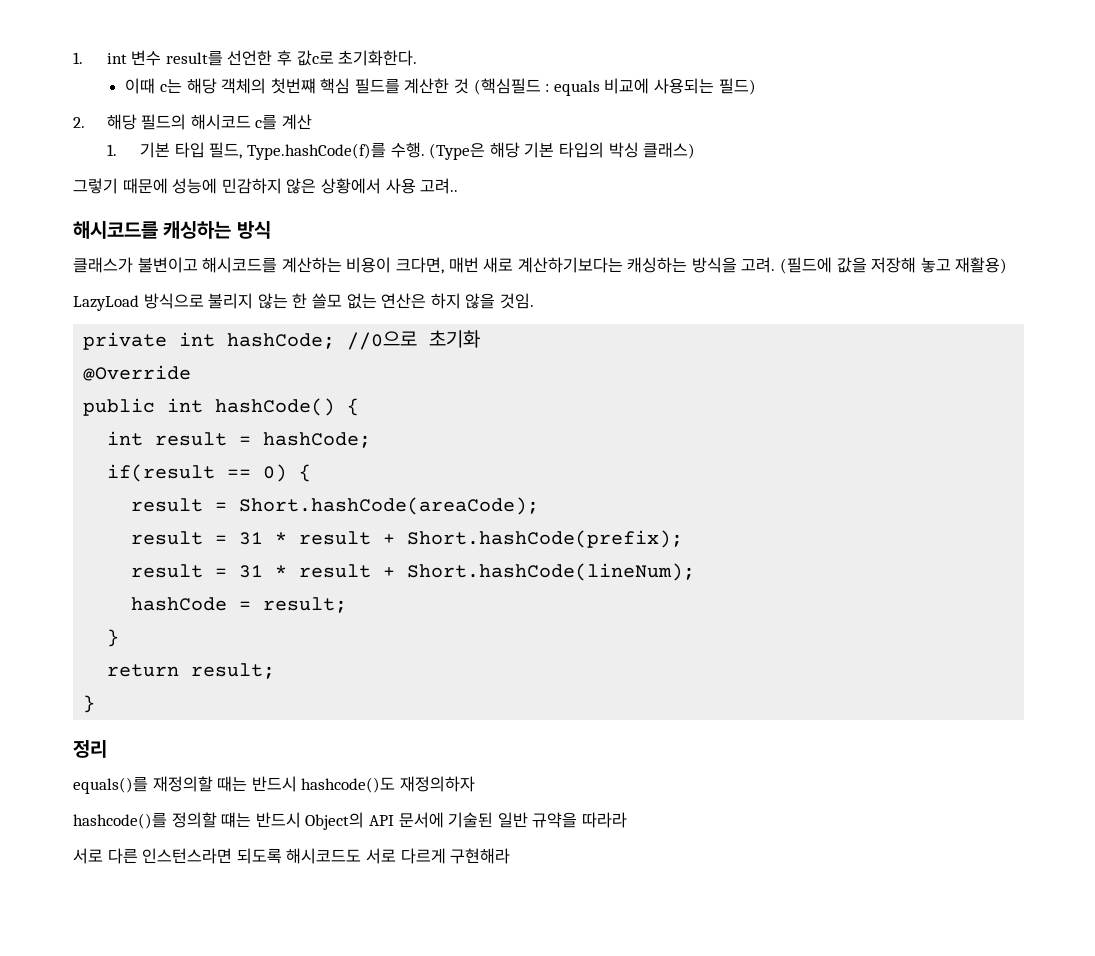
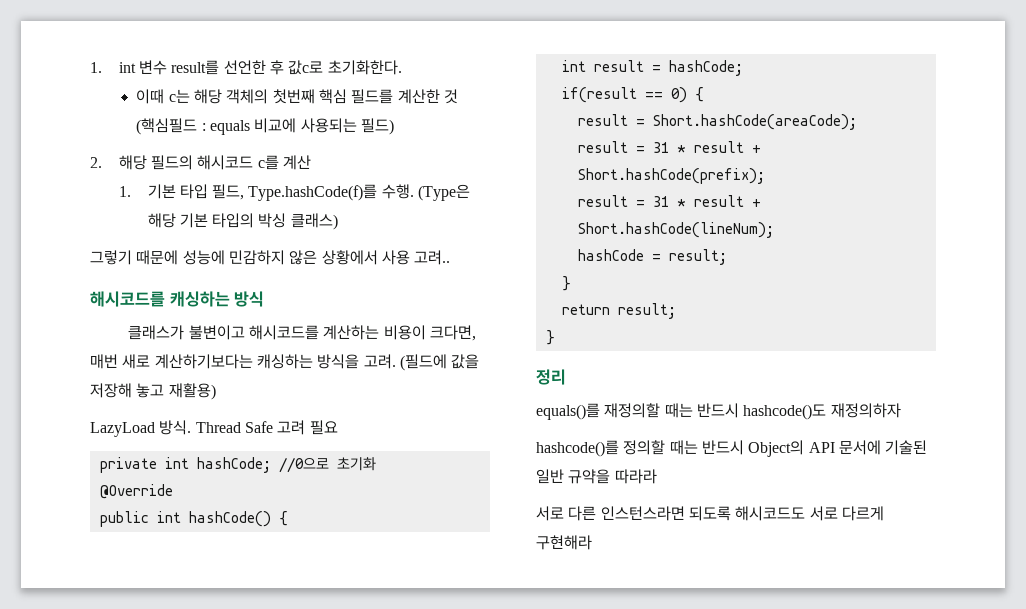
[270,78,316,94] 첫번쨰 -> [272,89,315,104] 첫번째
[143,293,534,309] 방식으로 불리지 않는 한 쓸모 없는 연산은 하지 않을 것임. -> [159,420,338,435] 방식. Thread Safe 고려 필요
[221,812,252,828] 떄는 -> [669,440,698,455] 때는

